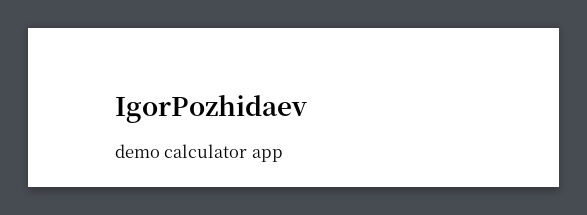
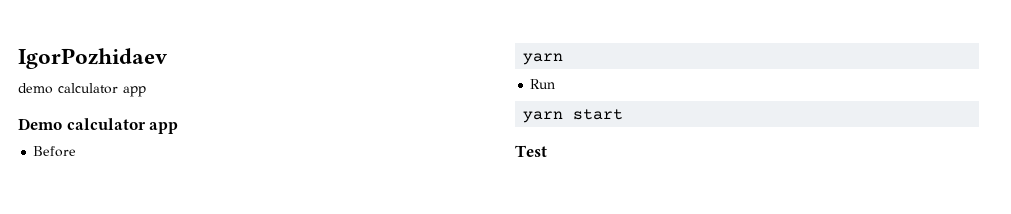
(283, 155) none -> [18,118,179,134] [33,146,77,157] [523,53,564,65] [530,79,556,89] [523,109,624,123] [515,145,547,157] // Demo calculator app // Before // yarn // Run // yarn start // Test

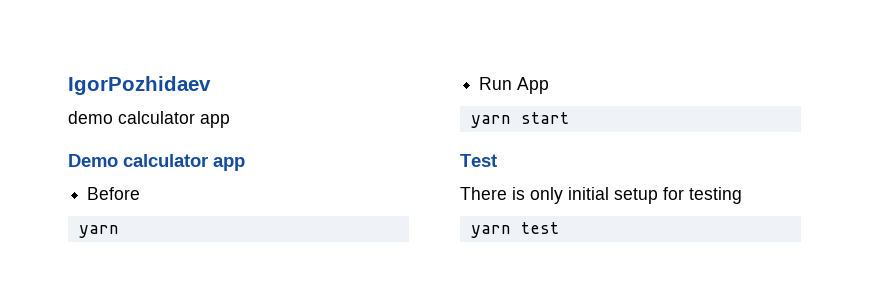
(556, 84) none -> [517,77,550,94] App
(547, 151) none -> [460,187,742,204] [470,222,559,238] // There is only initial setup for testing // yarn test

